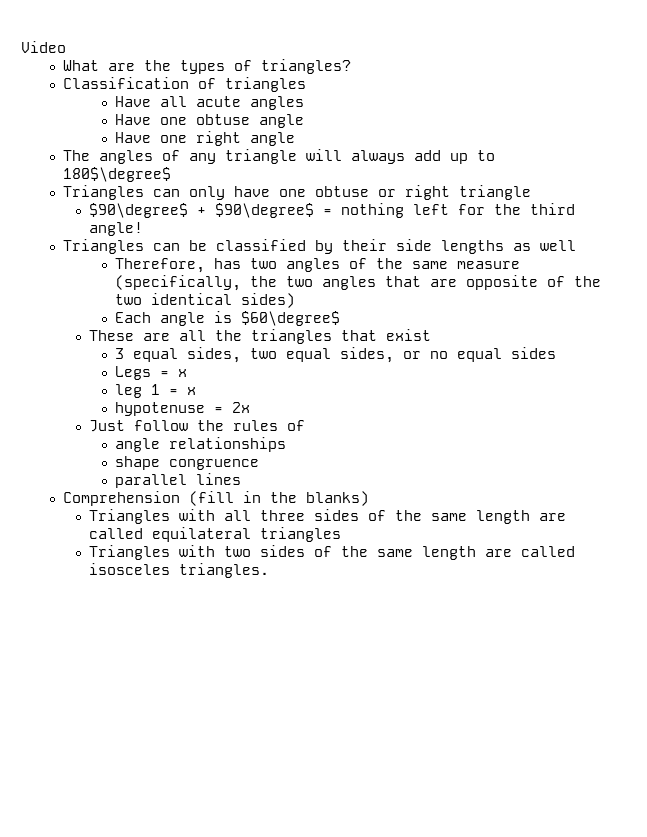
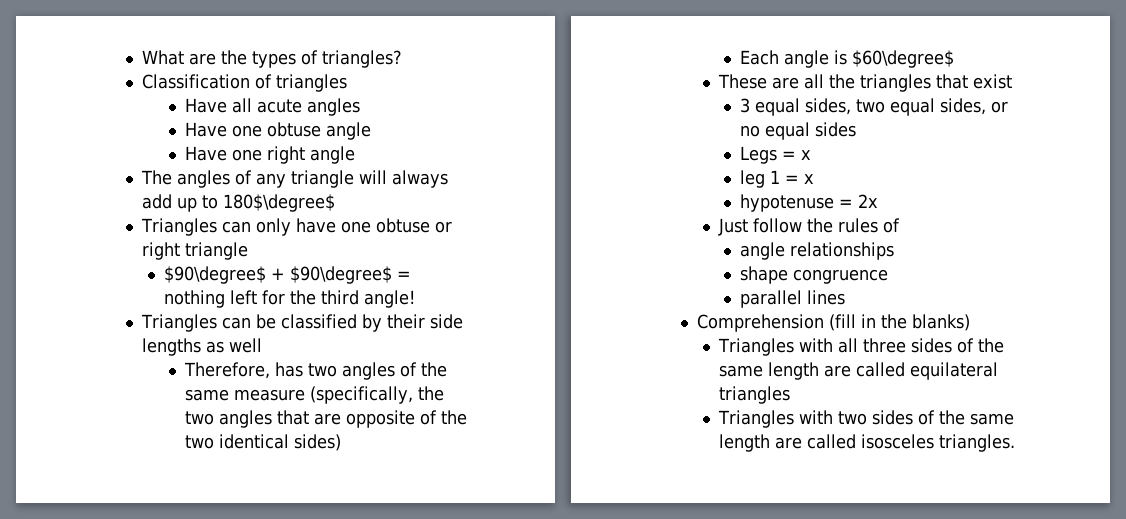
[21,41,66,53] Video // -> (142, 57) none

